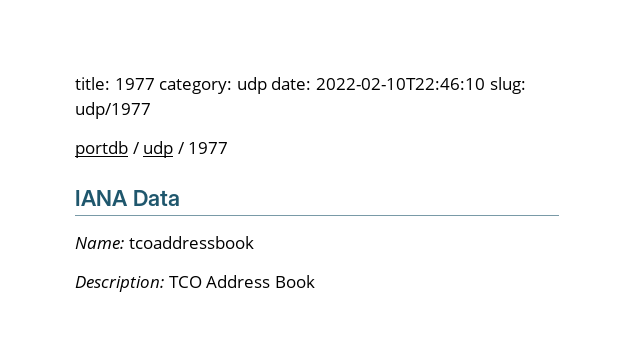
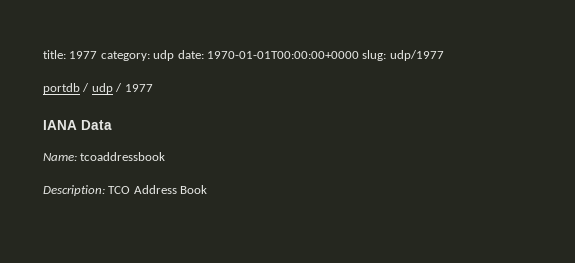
[315,78,485,90] 2022-02-10T22:46:10 -> [206,51,359,59] 1970-01-01T00:00:00+0000

